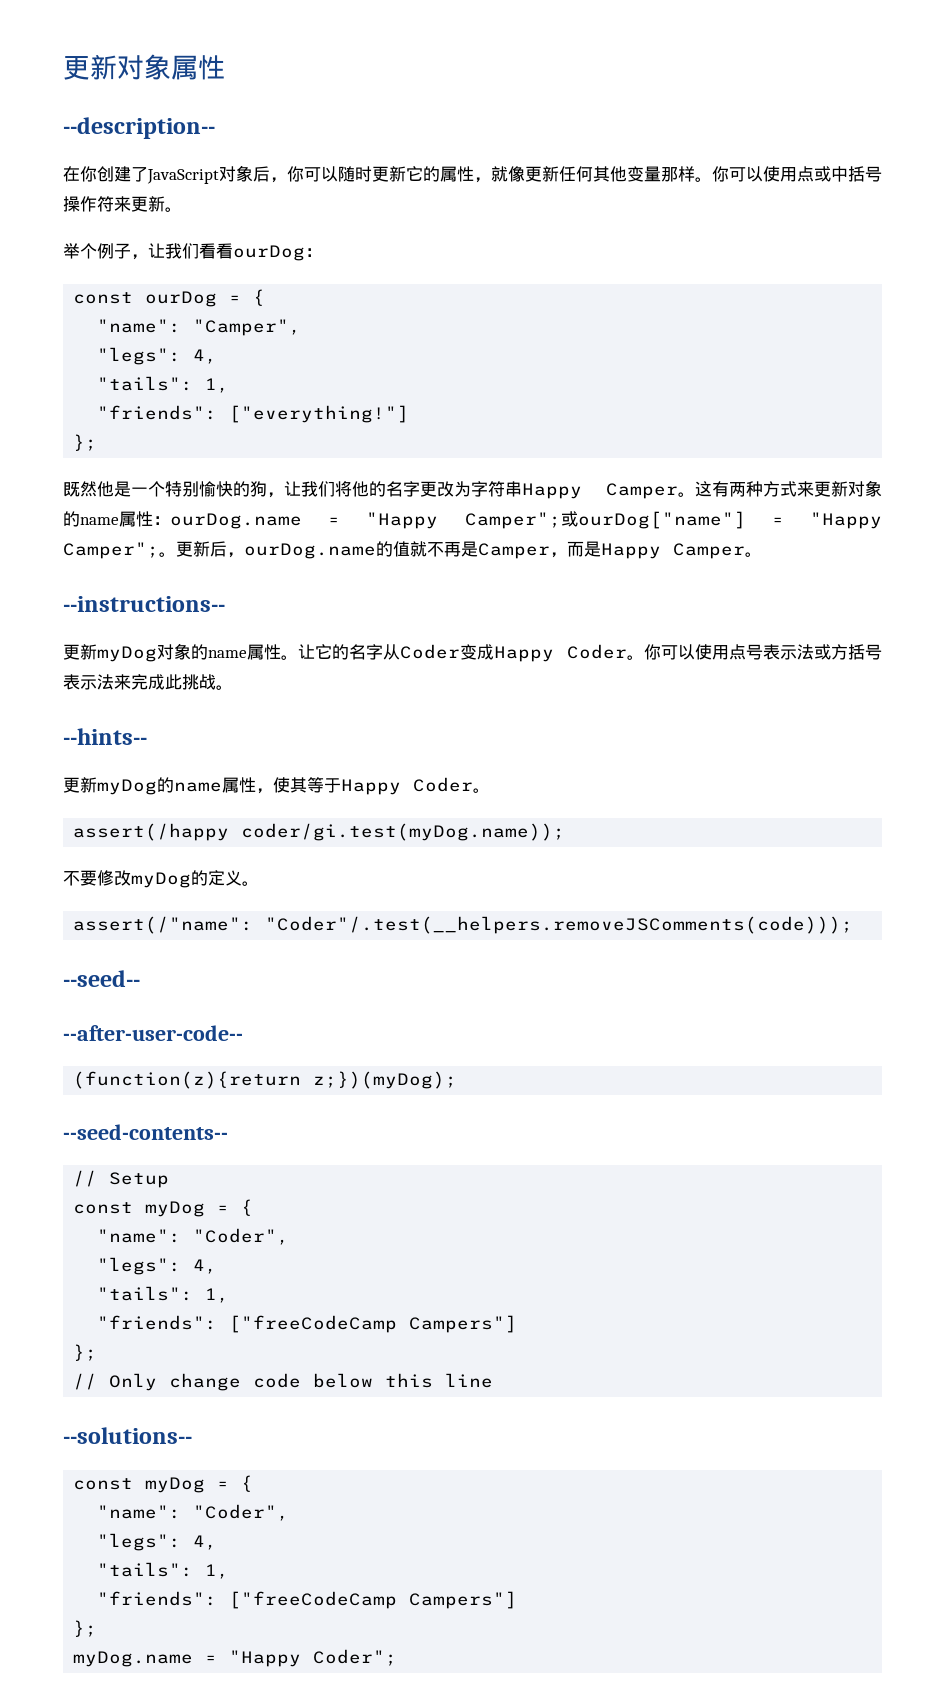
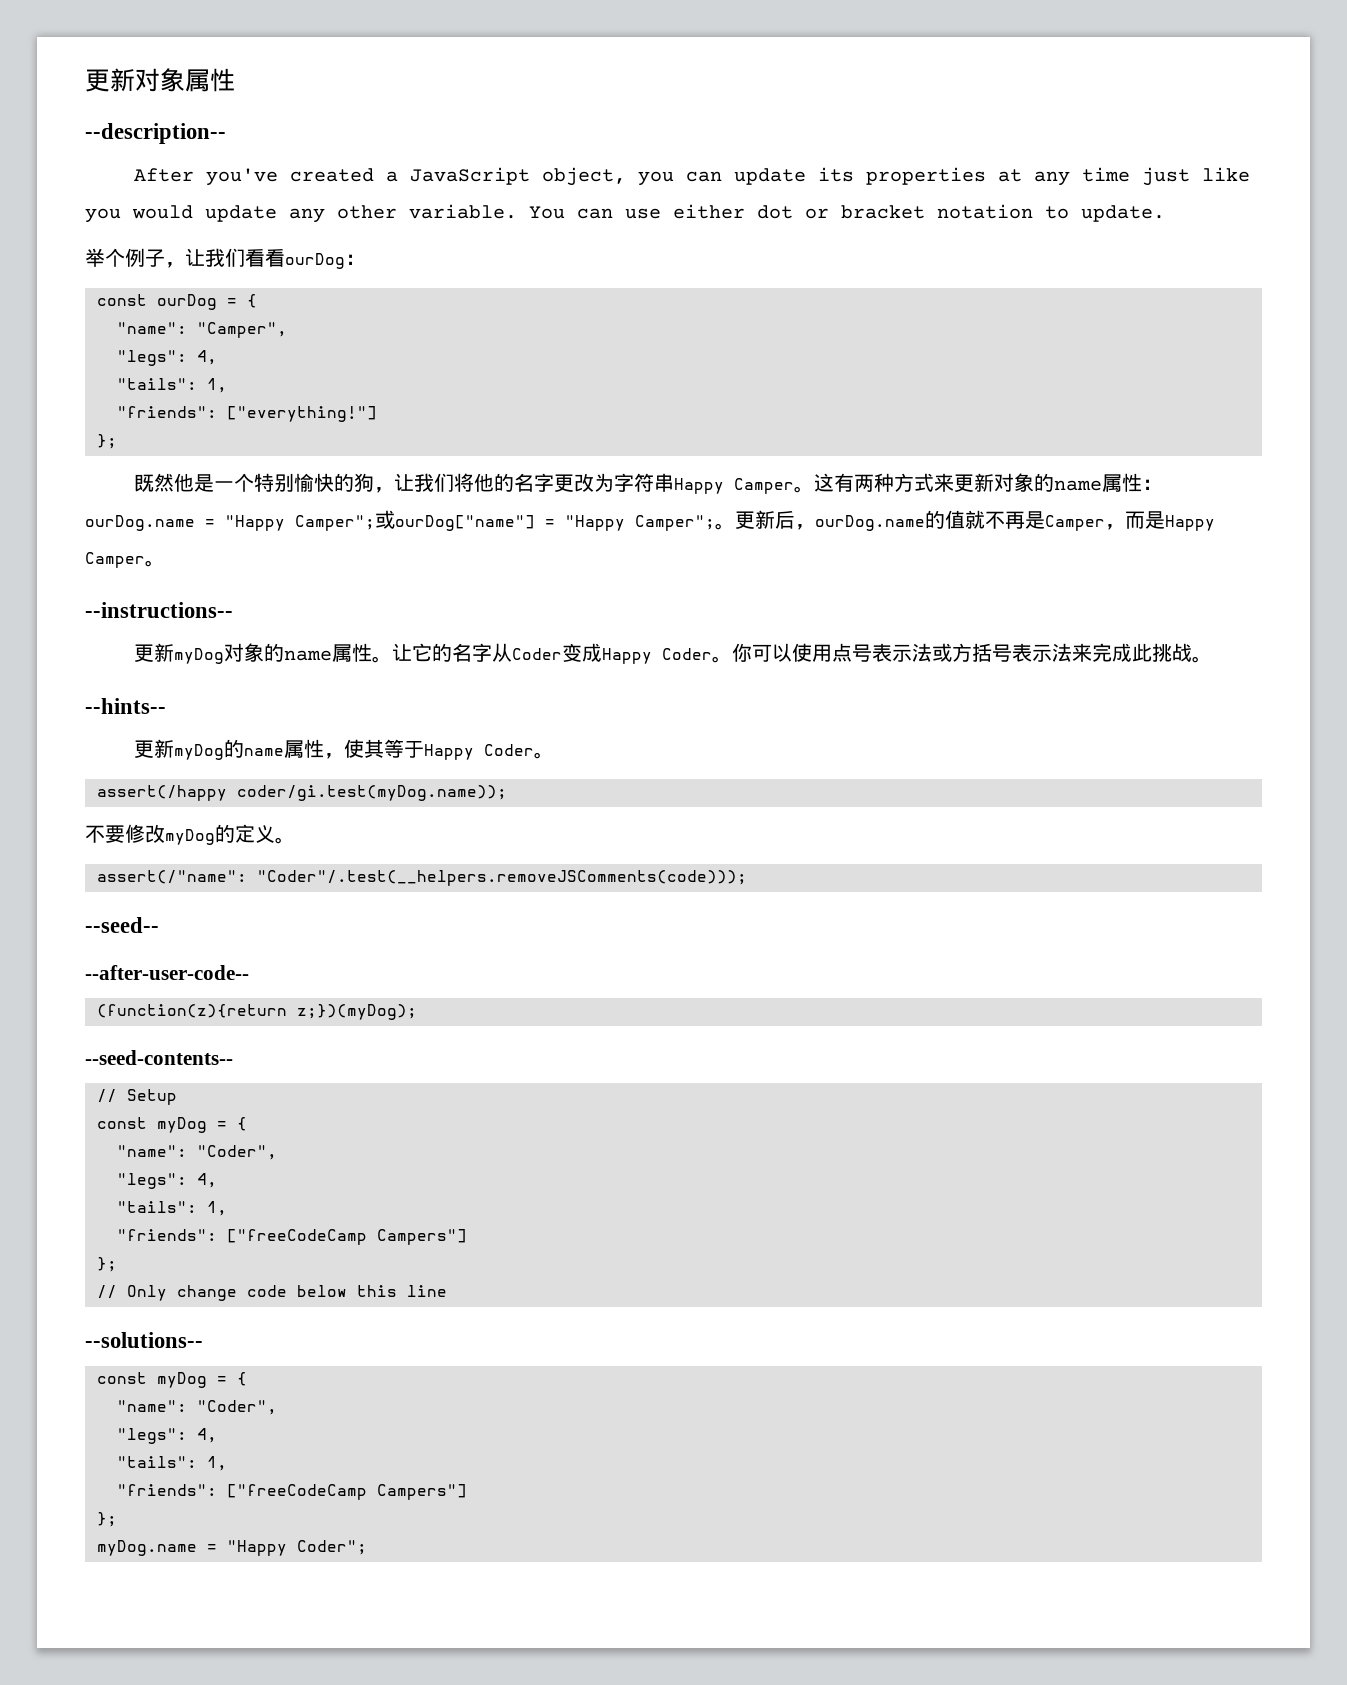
[63,165,882,184] [63,196,182,212] 在你创建了JavaScript对象后，你可以随时更新它的属性，就像更新任何其他变量那样。你可以使用点或中括号操作符来更新。 -> [134,167,1251,186] [85,204,1165,223] After you've created a JavaScript object, you can update its properties at any time just like you would update any other variable. You can use either dot or bracket notation to update.

